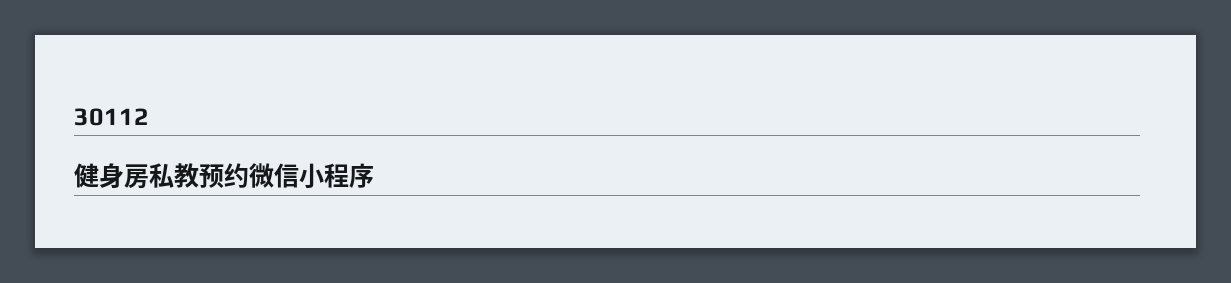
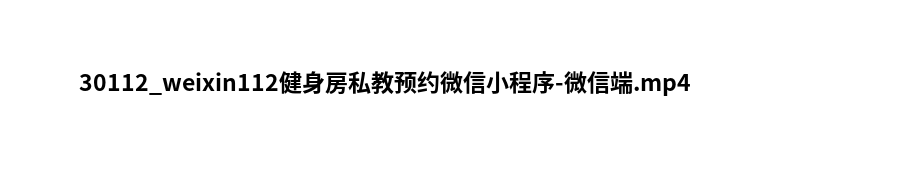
[74,108,149,126] 30112 // -> [79,72,279,95] 30112_weixin112
(374, 175) none -> [555,71,691,96] -微信端.mp4

